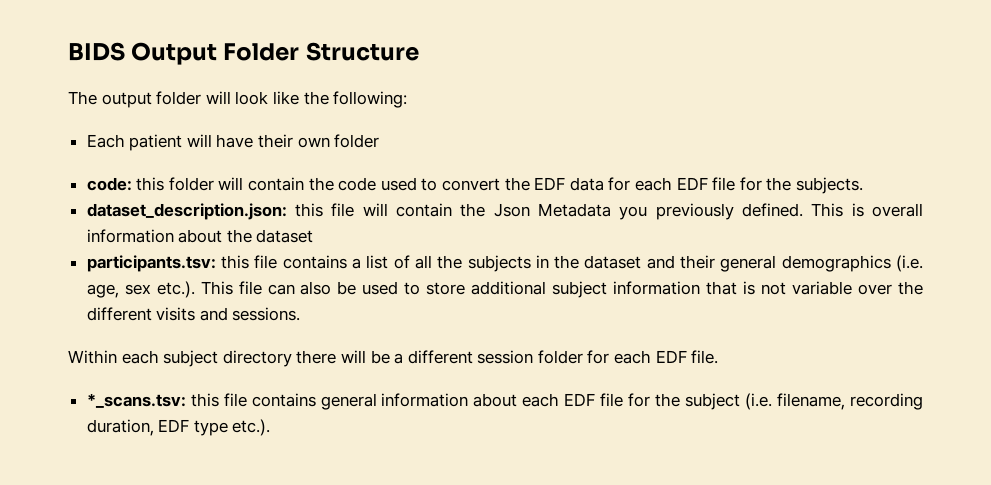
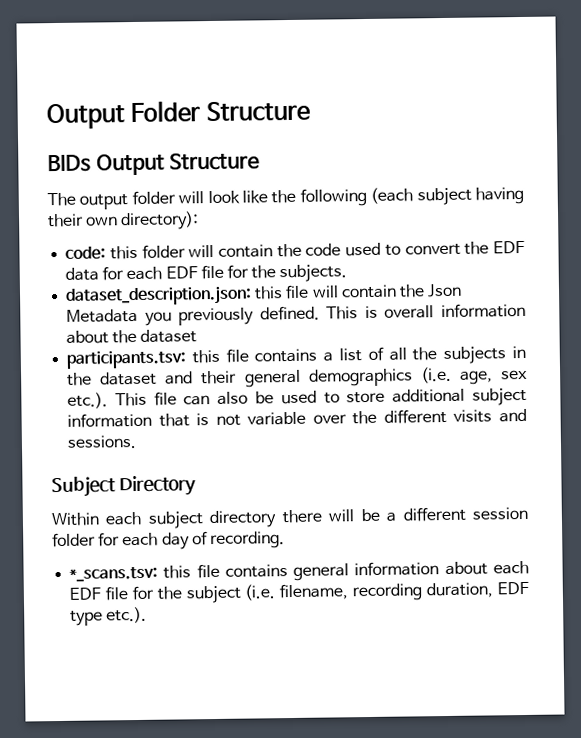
[68,42,125,61] BIDS -> (46, 116) none
(419, 51) none -> [47,152,261,176] // BIDs Output Structure
[333,91,408,108] [86,134,254,151] following: // Each patient will have -> [299,186,524,207] following (each subject having
[334,134,380,148] folder -> [120,211,200,231] directory):
(301, 314) none -> [51,475,196,498] // Subject Directory
[655,350,719,364] EDF file. -> [161,531,285,550] day of recording.

